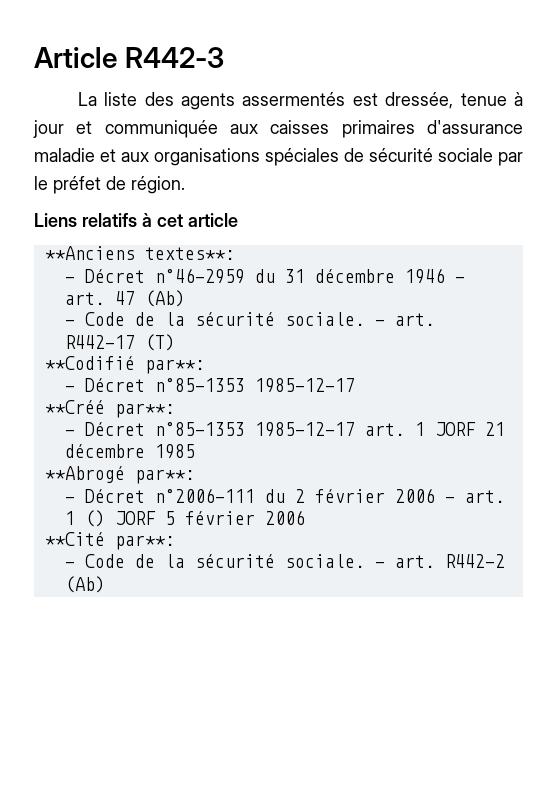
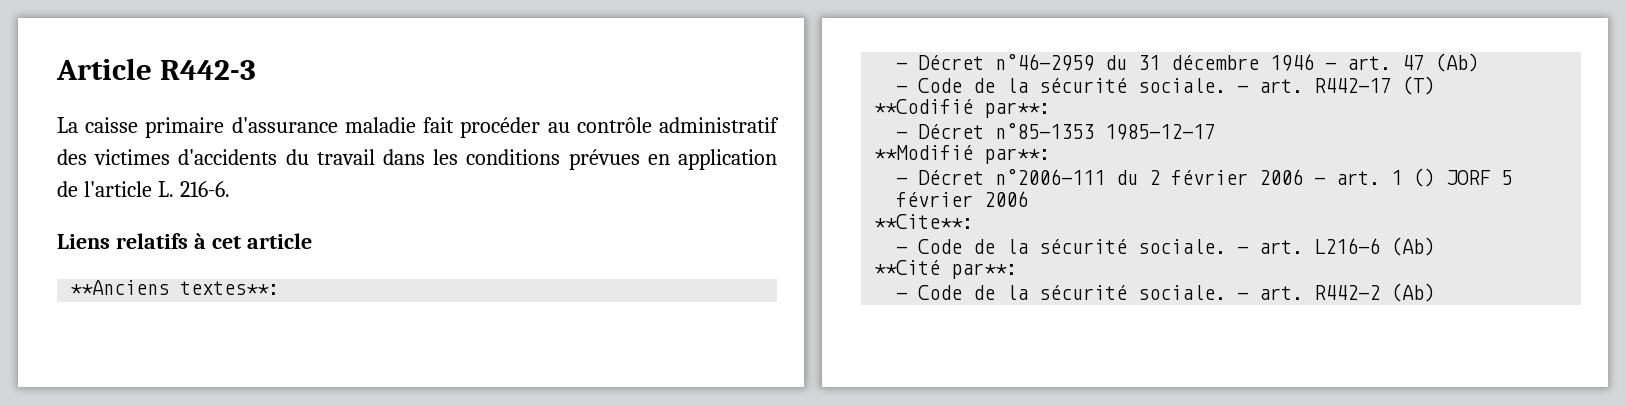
[104,92,523,110] [33,120,523,138] [34,148,523,166] [34,176,185,194] liste des agents assermentés est dressée, tenue à jour et communiquée aux caisses primaires d'assurance maladie et aux organisations spéciales de sécurité sociale par le préfet de région. -> [85,117,779,138] [57,149,777,170] [57,181,230,197] caisse primaire d'assurance maladie fait procéder au contrôle administratif des victimes d'accidents du travail dans les conditions prévues en application de l'article L. 216-6.
[44,400,175,418] [64,422,505,437] [64,444,195,459] [44,466,125,483] **Créé par**: // - Décret n°85-1353 1985-12-17 art. 1 JORF 21 décembre 1985 // **Abrogé -> [874,145,974,160] **Modifié
(305, 517) none -> [874,214,974,229] [896,237,1436,256] // **Cite**: // - Code de la sécurité sociale. - art. L216-6 (Ab)

